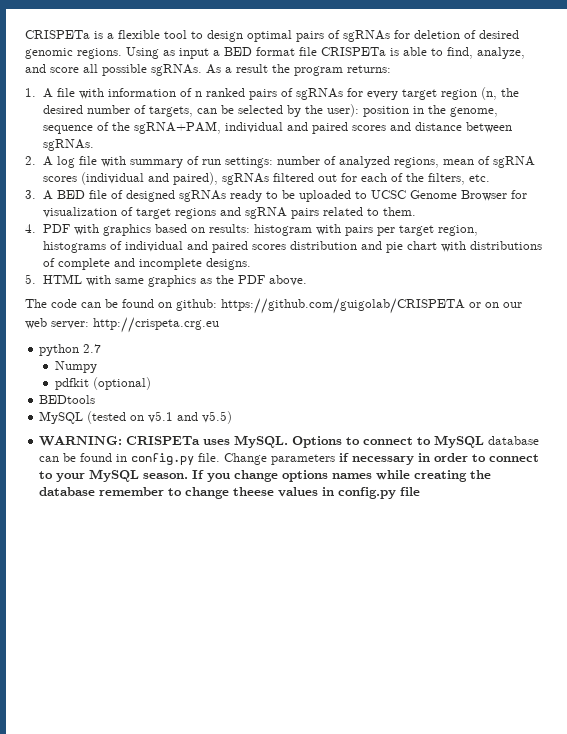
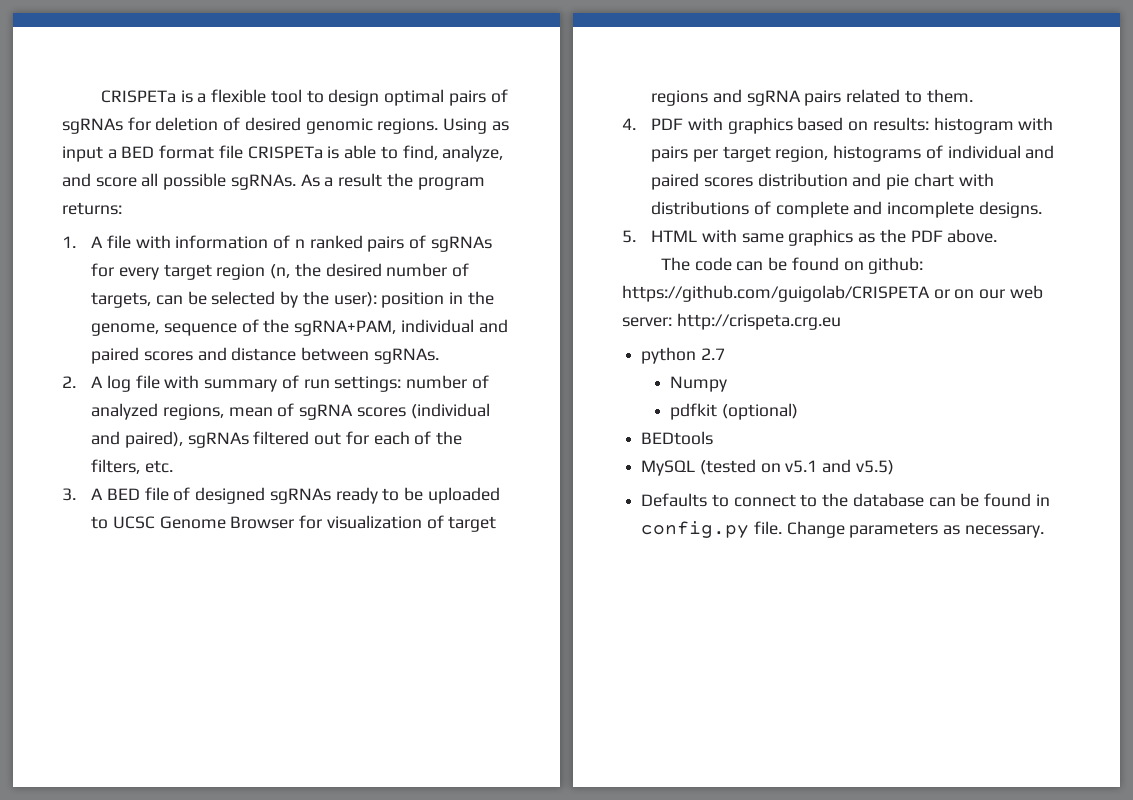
[39,435,485,448] WARNING: CRISPETa uses MySQL. Options to connect to MySQL -> [641,493,849,507] Defaults to connect to the
[339,453,540,465] [39,469,492,482] [39,487,421,499] if necessary in order to connect to your MySQL season. If you change options names while creating the database remember to change theese values in config.py file -> [943,525,1044,538] as necessary.

